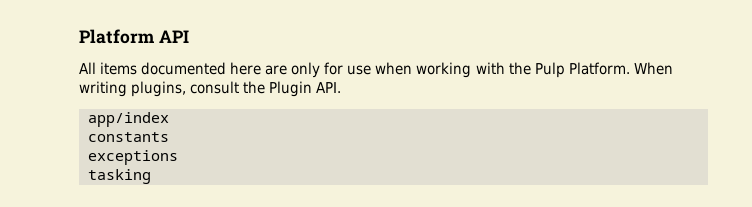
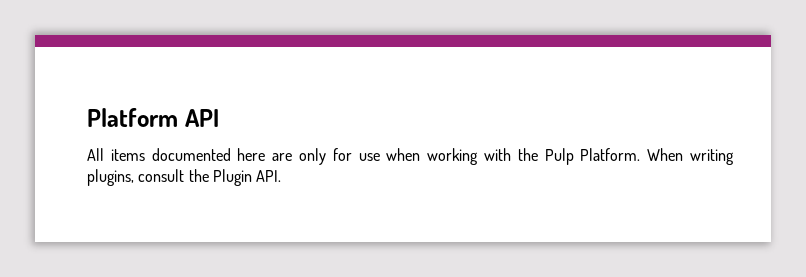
[88,112,169,127] [88,132,169,142] [88,150,178,165] [88,169,151,184] // app/index // constants // exceptions // tasking -> (282, 176) none

